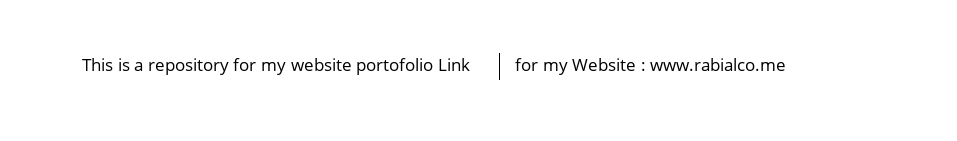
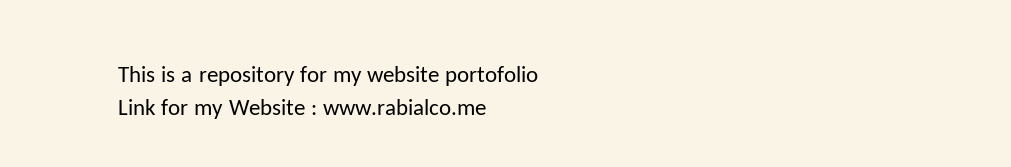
(434, 66) none -> (539, 76) //

